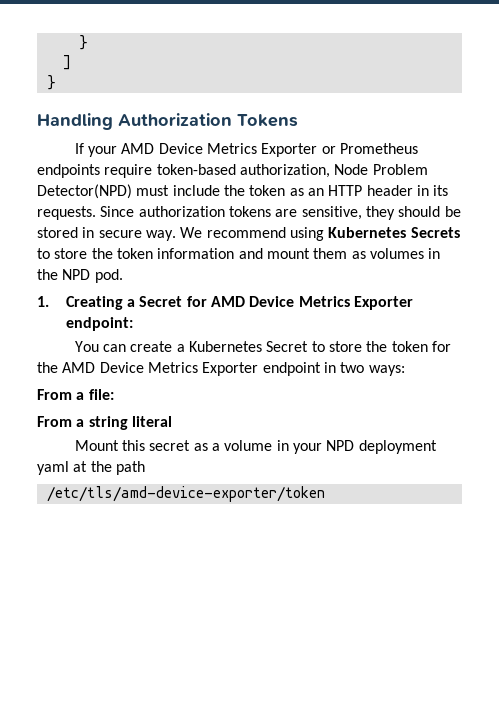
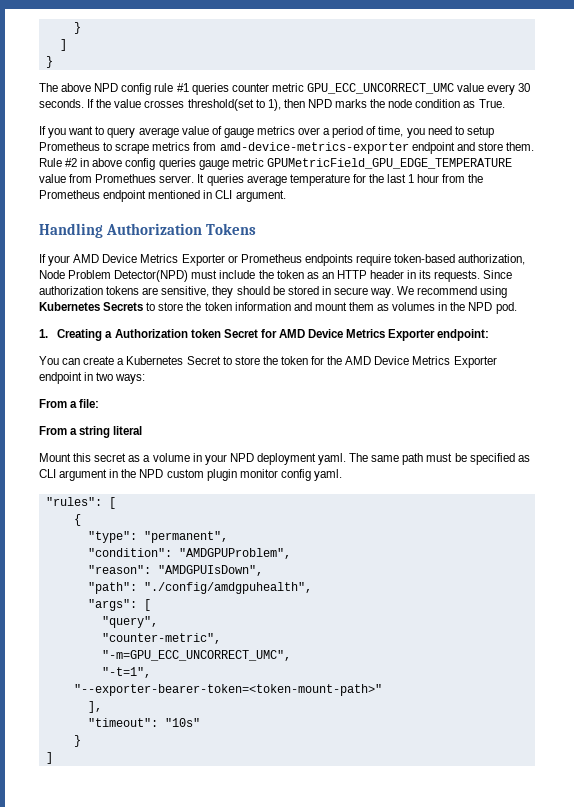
(56, 82) none -> [39,83,531,95] [39,99,505,111] [39,126,494,138] [39,142,534,154] [39,158,512,170] [39,174,484,186] [39,190,286,202] // The above NPD config rule #1 queries counter metric GPU_ECC_UNCORRECT_UMC value every 30 seconds. If the value crosses threshold(set to 1), then NPD marks the node condition as True. // If you want to query average value of gauge metrics over a period of time, you need to setup Prometheus to scrape metrics from amd-device-metrics-exporter endpoint and store them. Rule #2 in above config queries gauge metric GPUMetricField_GPU_EDGE_TEMPERATURE value from Promethues server. It queries average temperature for the last 1 hour from the Prometheus endpoint mentioned in CLI argument.
(135, 303) none -> [114,329,221,338] Authorization token
[37,461,145,475] [46,486,325,502] yaml at the path // /etc/tls/amd-device-exporter/token -> [318,453,530,465] [39,469,342,481] [45,497,116,509] [73,514,81,526] [87,531,228,543] [87,548,291,559] [87,565,263,576] [87,582,312,594] [87,599,151,611] [101,616,158,628] [101,633,221,644] [101,650,291,661] [101,667,151,678] [73,684,382,696] [87,701,102,713] [87,718,200,727] [73,735,81,747] [45,752,53,764] yaml. The same path must be specified as CLI argument in the NPD custom plugin monitor config yaml. // "rules": [ // { // "type": "permanent", // "condition": "AMDGPUProblem", // "reason": "AMDGPUIsDown", // "path": "./config/amdgpuhealth", // "args": [ // "query", // "counter-metric", // "-m=GPU_ECC_UNCORRECT_UMC", // "-t=1", // "--exporter-bearer-token=<token-mount-path>" // ], // "timeout": "10s" // } // ]

